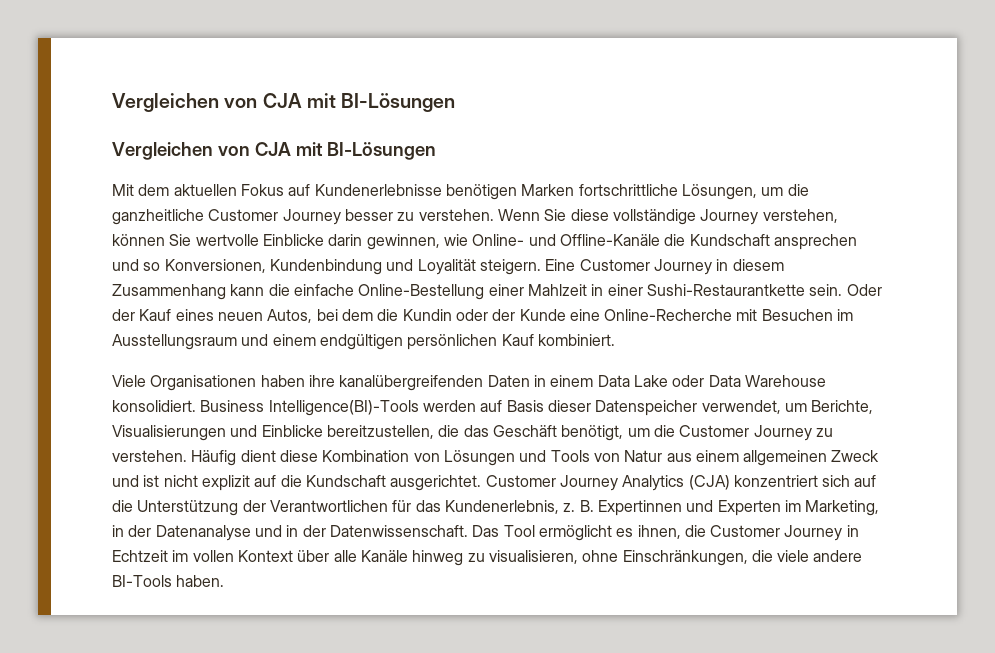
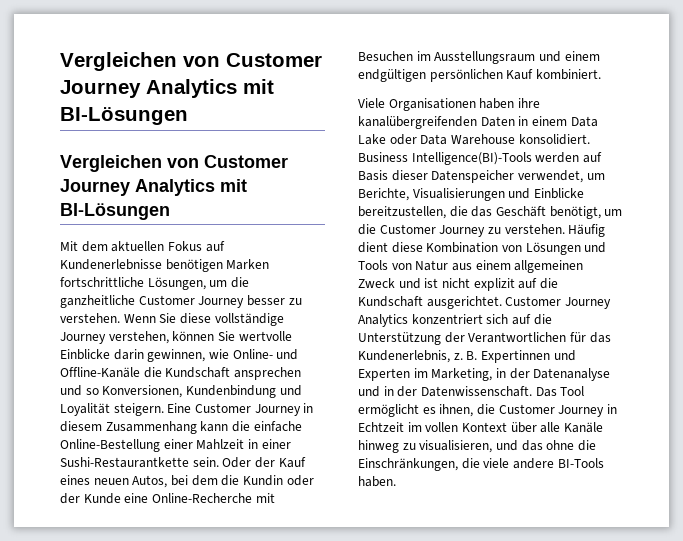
[112,93,302,112] Vergleichen von CJA -> [60,52,322,71] [60,79,237,98] Vergleichen von Customer Journey Analytics
[254,142,291,156] CJA -> [204,155,288,168] [60,179,215,196] Customer Journey Analytics
[688,475,730,490] (CJA) -> (408, 320) none
[582,550,619,562] ohne -> [495,440,596,451] und das ohne die

